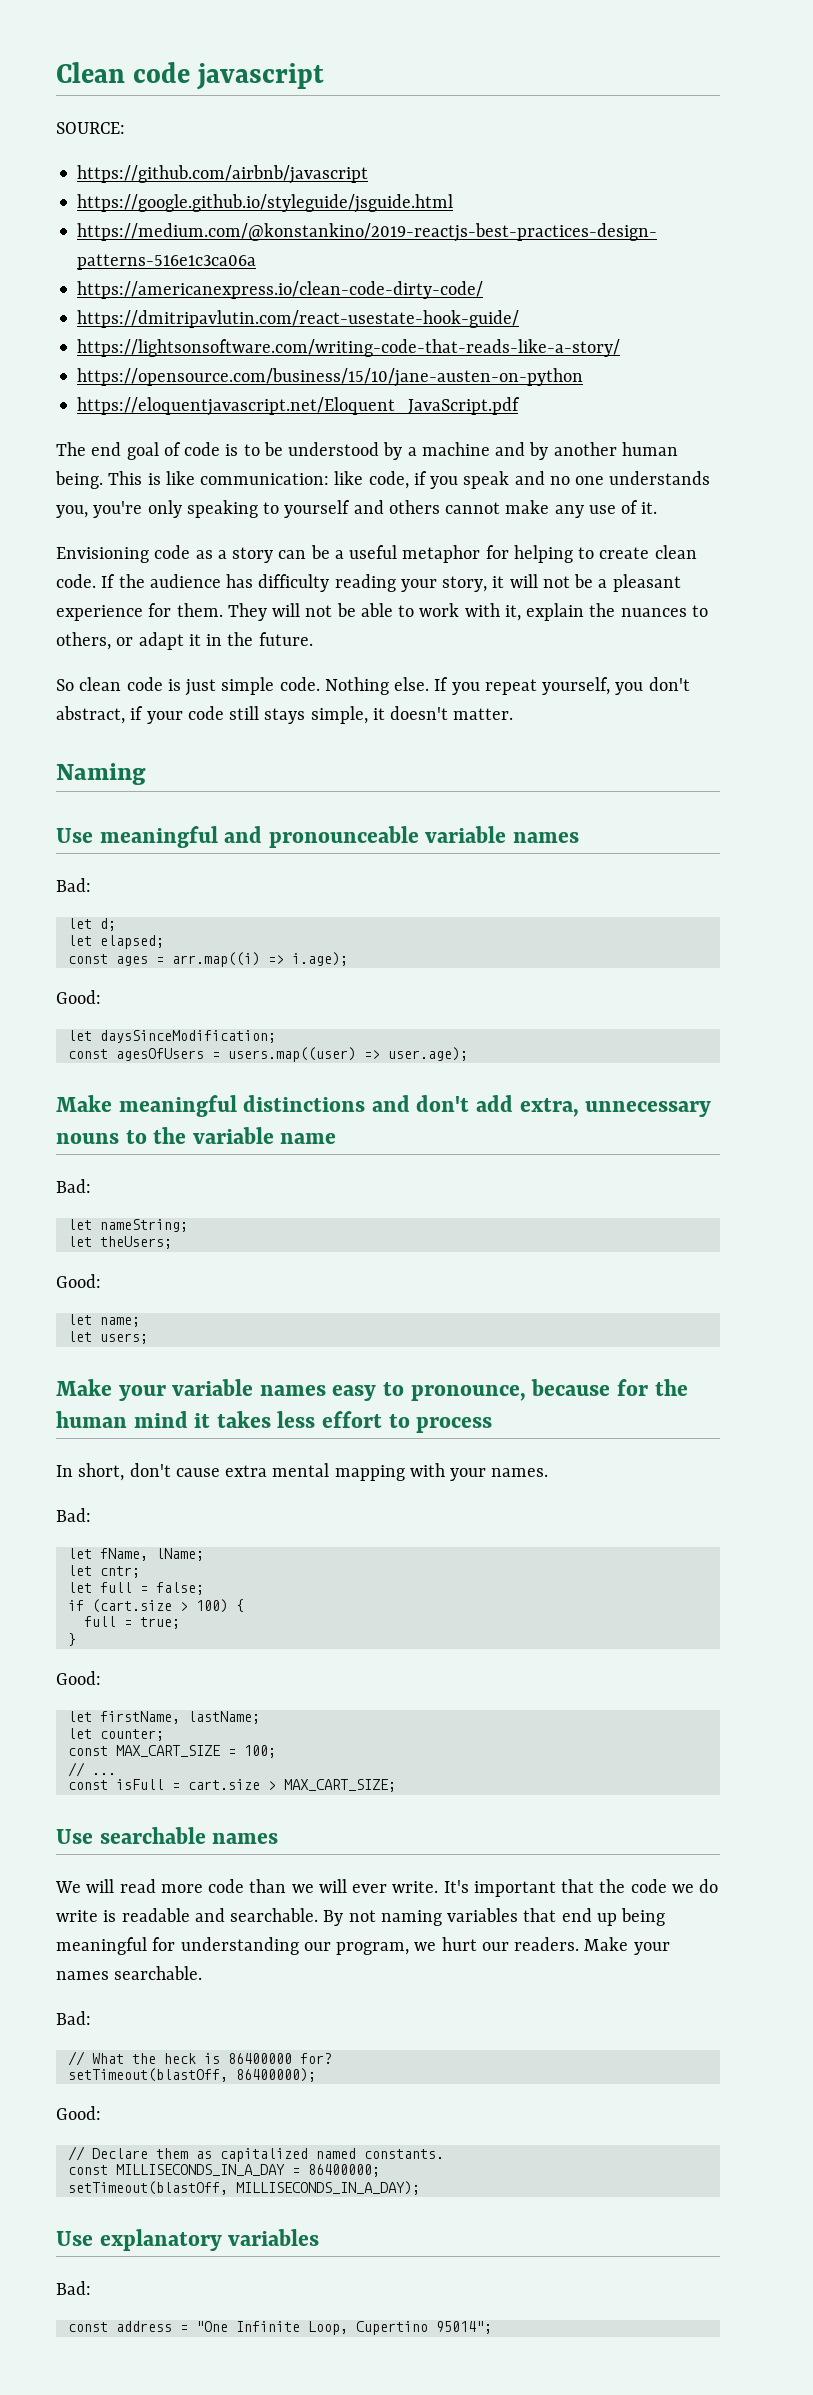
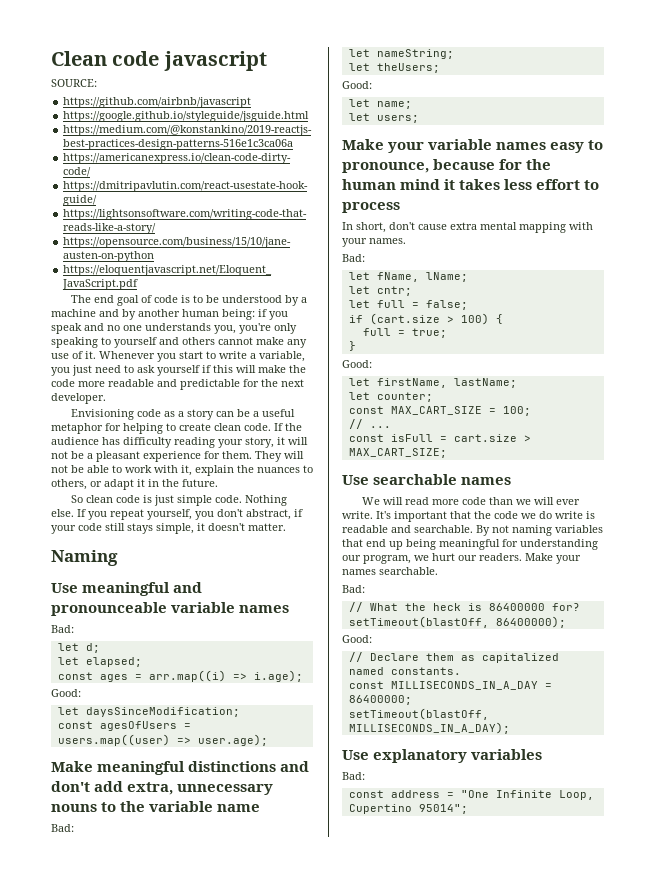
[55,471,409,489] being. This is like communication: like code, -> [222,309,255,320] being:
(658, 508) none -> [99,351,305,362] [51,365,306,376] [51,379,304,390] [51,393,106,404] Whenever you start to write a variable, you just need to ask yourself if this will make the code more readable and predictable for the next developer.

